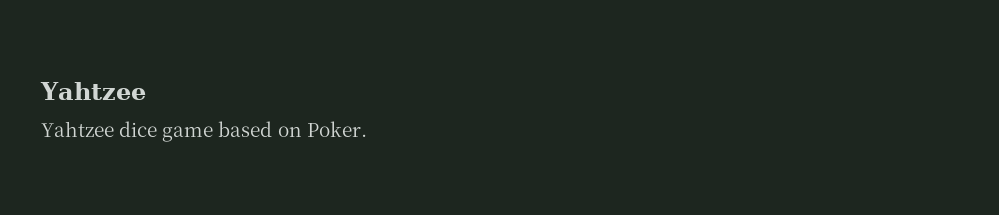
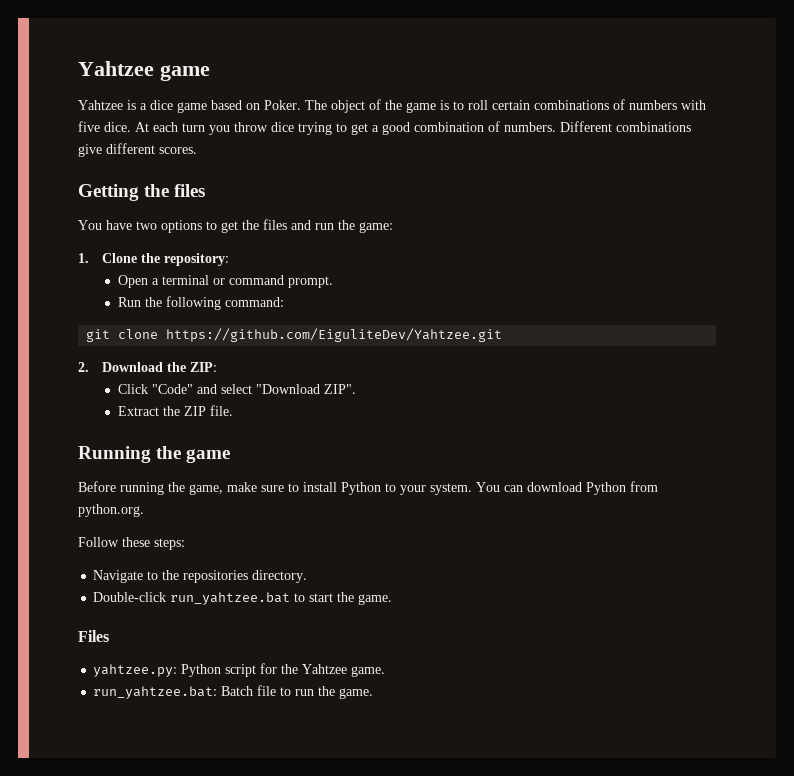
[40,82,146,100] [41,121,114,137] Yahtzee // Yahtzee -> [78,61,210,81] [78,100,147,110] Yahtzee game // Yahtzee is a
(367, 129) none -> [305,99,706,113] [78,121,691,135] [78,143,197,157] [78,184,206,201] [78,219,393,233] [78,253,230,266] [117,275,333,288] [117,296,284,310] [86,328,503,342] [78,362,218,372] [117,384,356,394] [117,405,233,416] [78,446,231,463] [78,481,658,495] [78,504,144,517] [78,537,185,550] [93,570,308,583] [93,592,393,605] [78,630,109,642] [93,663,386,677] [93,685,374,699] The object of the game is to roll certain combinations of numbers with five dice. At each turn you throw dice trying to get a good combination of numbers. Different combinations give different scores. // Getting the files // You have two options to get the files and run the game: // 1. Clone the repository: // Open a terminal or command prompt. // Run the following command: // git clone https://github.com/EiguliteDev/Yahtzee.git // 2. Download the ZIP: // Click "Code" and select "Download ZIP". // Extract the ZIP file. // Running the game // Before running the game, make sure to install Python to your system. You can download Python from python.org. // Follow these steps: // Navigate to the repositories directory. // Double-click run_yahtzee.bat to start the game. // Files // yahtzee.py: Python script for the Yahtzee game. // run_yahtzee.bat: Batch file to run the game.

